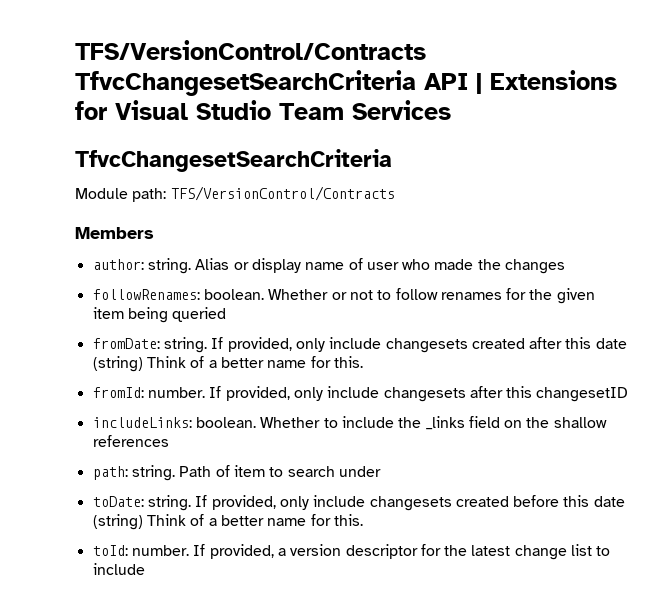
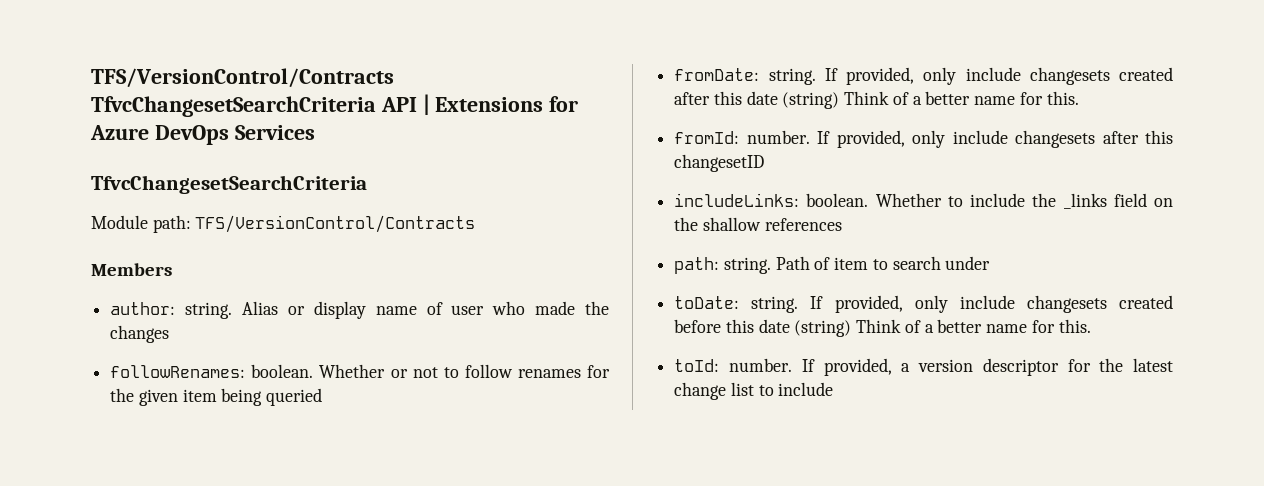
[115,100,344,120] Visual Studio Team -> [90,125,229,145] Azure DevOps

